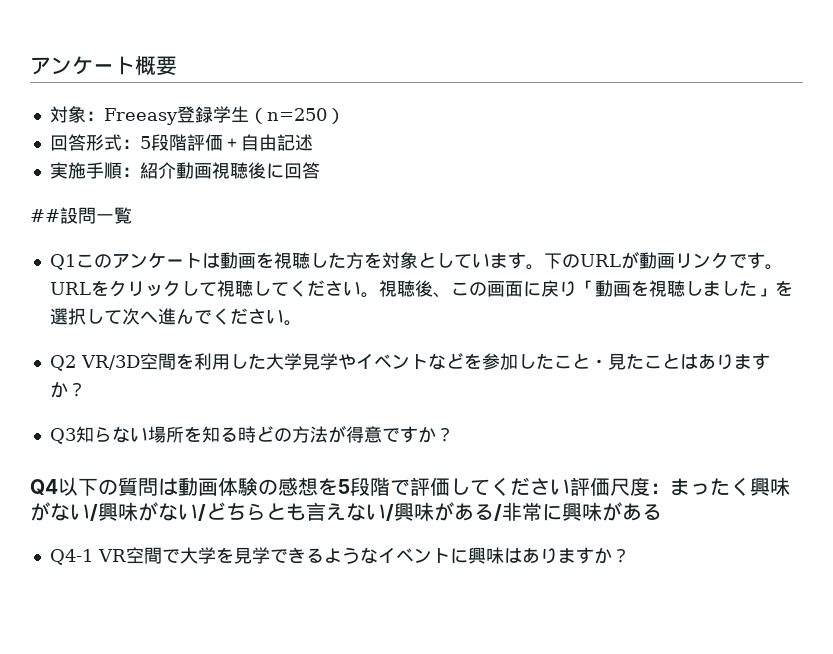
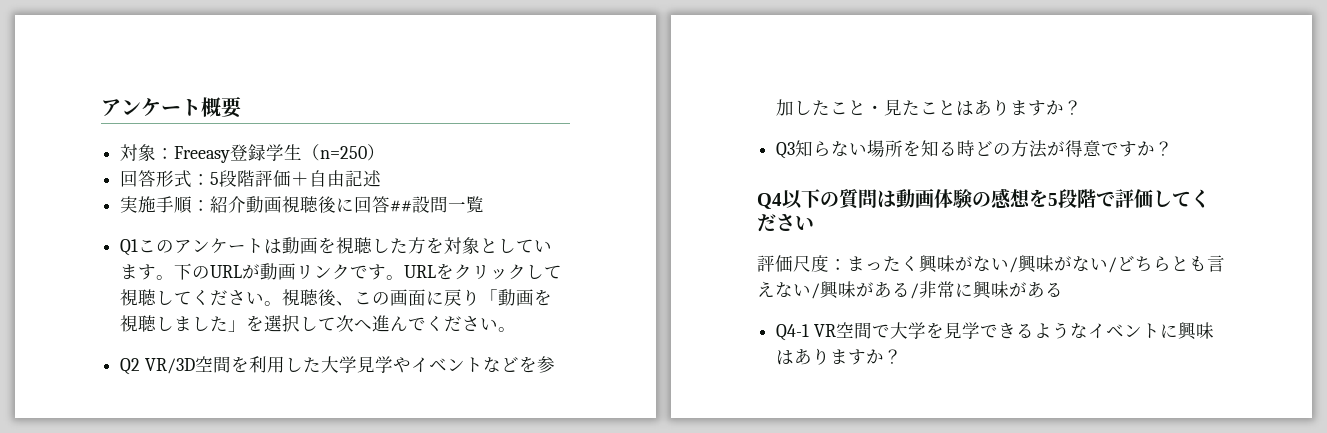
(320, 170) // -> (391, 204) none
(570, 487) none -> (814, 223) //

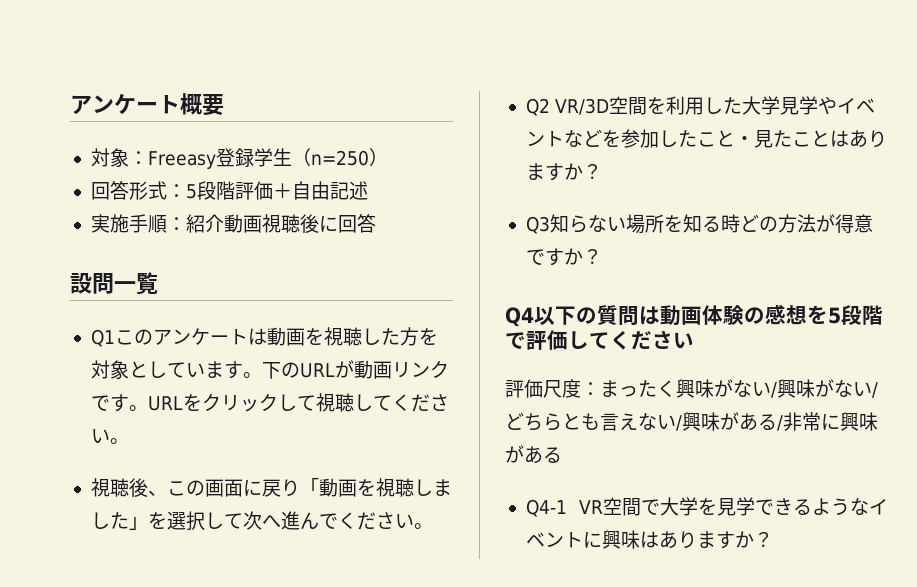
[390,200,413,212] ## -> (376, 223) //
(283, 303) none -> (129, 441) //

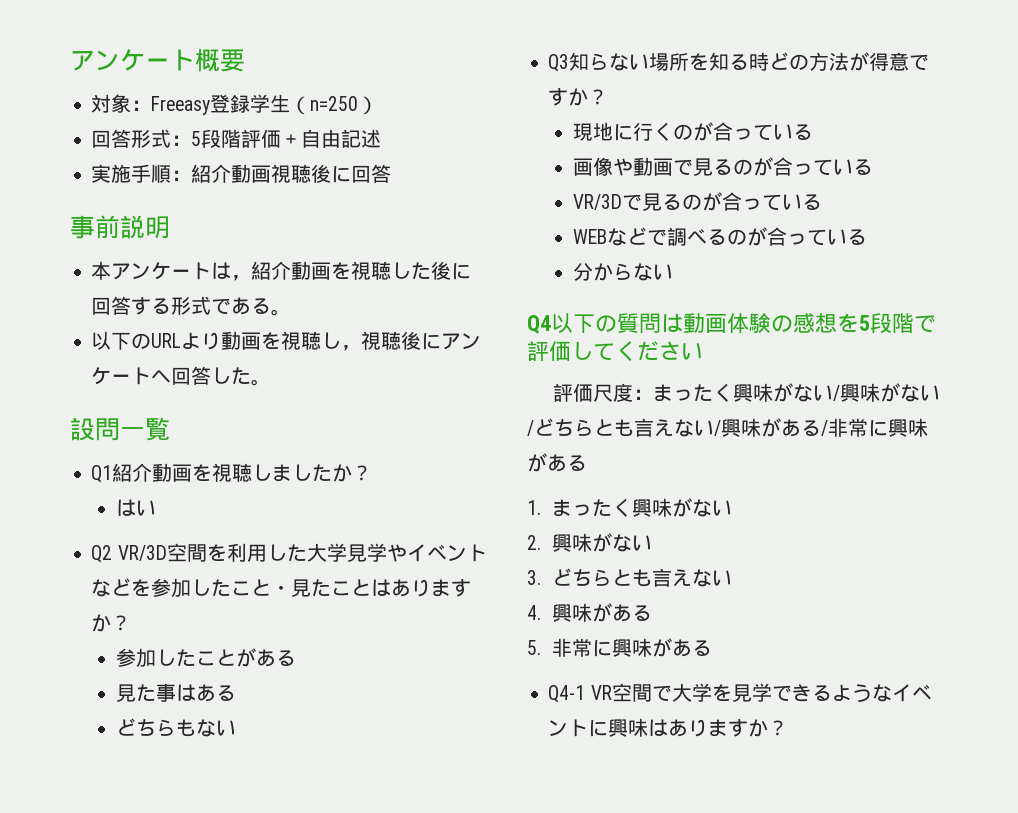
[70,272,158,295] [90,329,153,347] 設問一覧 // Q1この -> [70,215,170,239] [91,261,112,280] 事前説明 // 本
(267, 336) none -> [231,261,292,281] ，紹介
[399,327,438,346] [90,360,262,379] 方を対象としています。 -> [431,261,472,280] [91,296,292,316] [91,331,112,350] 後に回答する形式である。 // 以
[334,360,449,379] [90,393,449,412] [90,429,129,444] [90,478,319,497] が動画リンクです。URLをクリックして視聴してください。 // 視聴後、この画面に戻り「 -> [181,331,482,351] [91,366,272,386] [70,417,170,441] [91,463,153,483] より動画を視聴し，視聴後にアンケートへ回答した。 // 設問一覧 // Q1紹介
[128,511,433,531] 」を選択して次へ進んでください。 -> [332,464,373,482] [115,499,156,517] か？ // はい
(602, 171) none -> [115,648,296,668] [115,683,236,702] [115,718,236,737] // 参加したことがある // 見た事はある // どちらもない
(602, 256) none -> [572,122,813,141] [572,157,873,176] [572,192,822,211] [572,227,867,246] [572,262,673,281] // 現地に行くのが合っている // 画像や動画で見るのが合っている // VR/3Dで見るのが合っている // WEBなどで調べるのが合っている // 分からない
(562, 455) none -> [527,498,732,517] [527,533,652,552] [527,568,732,587] [527,603,652,622] [527,638,712,657] // 1.まったく興味がない // 2.興味がない // 3.どちらとも言えない // 4.興味がある // 5.非常に興味がある

